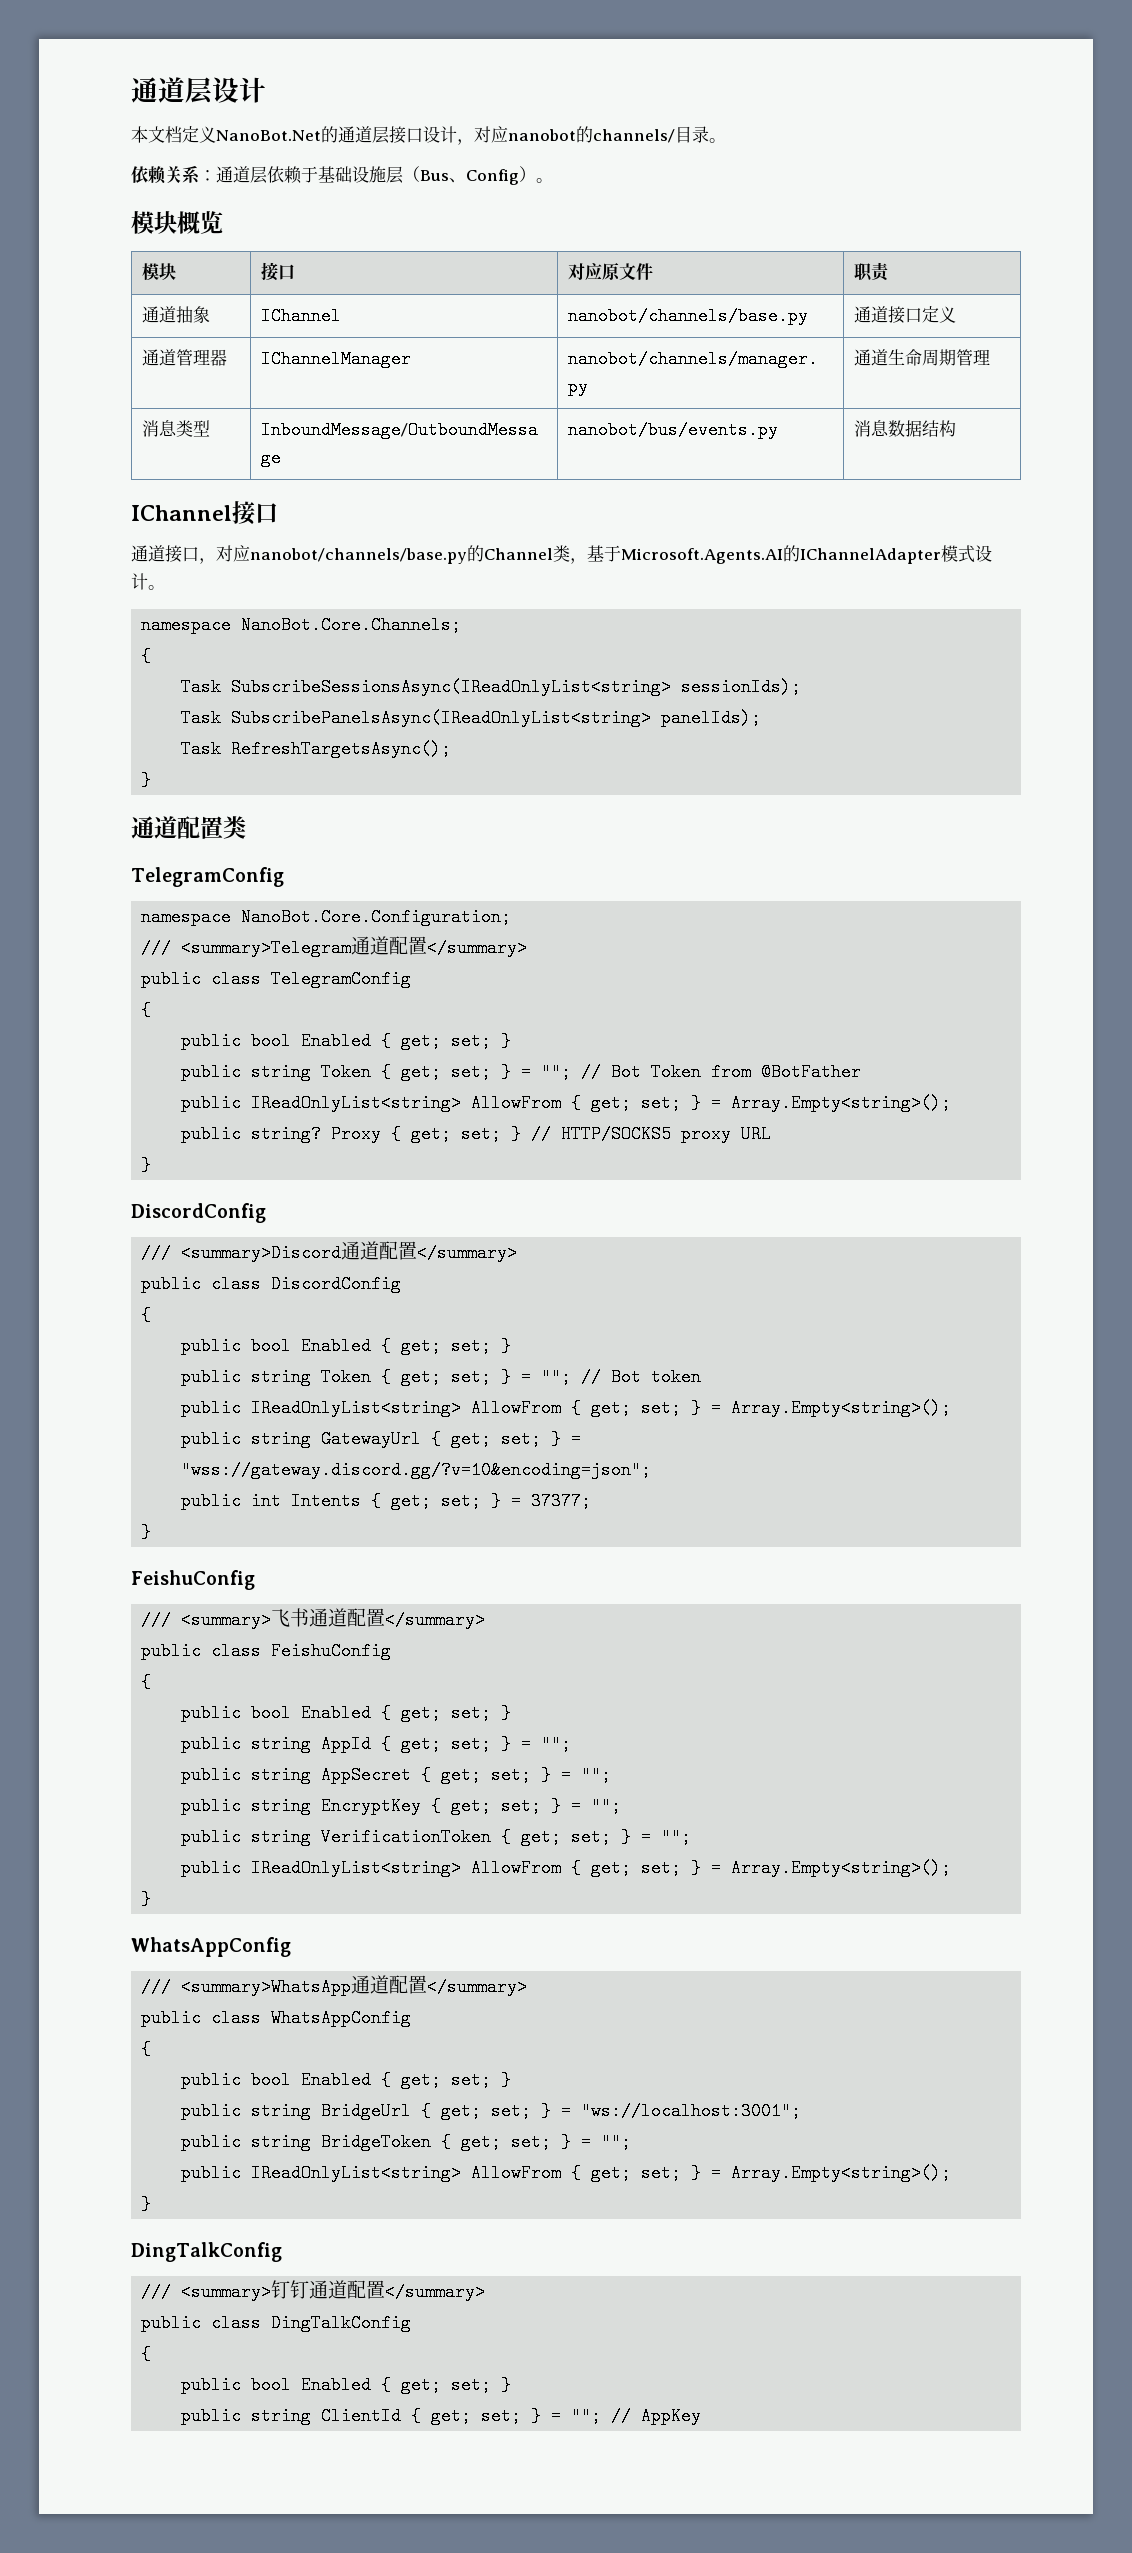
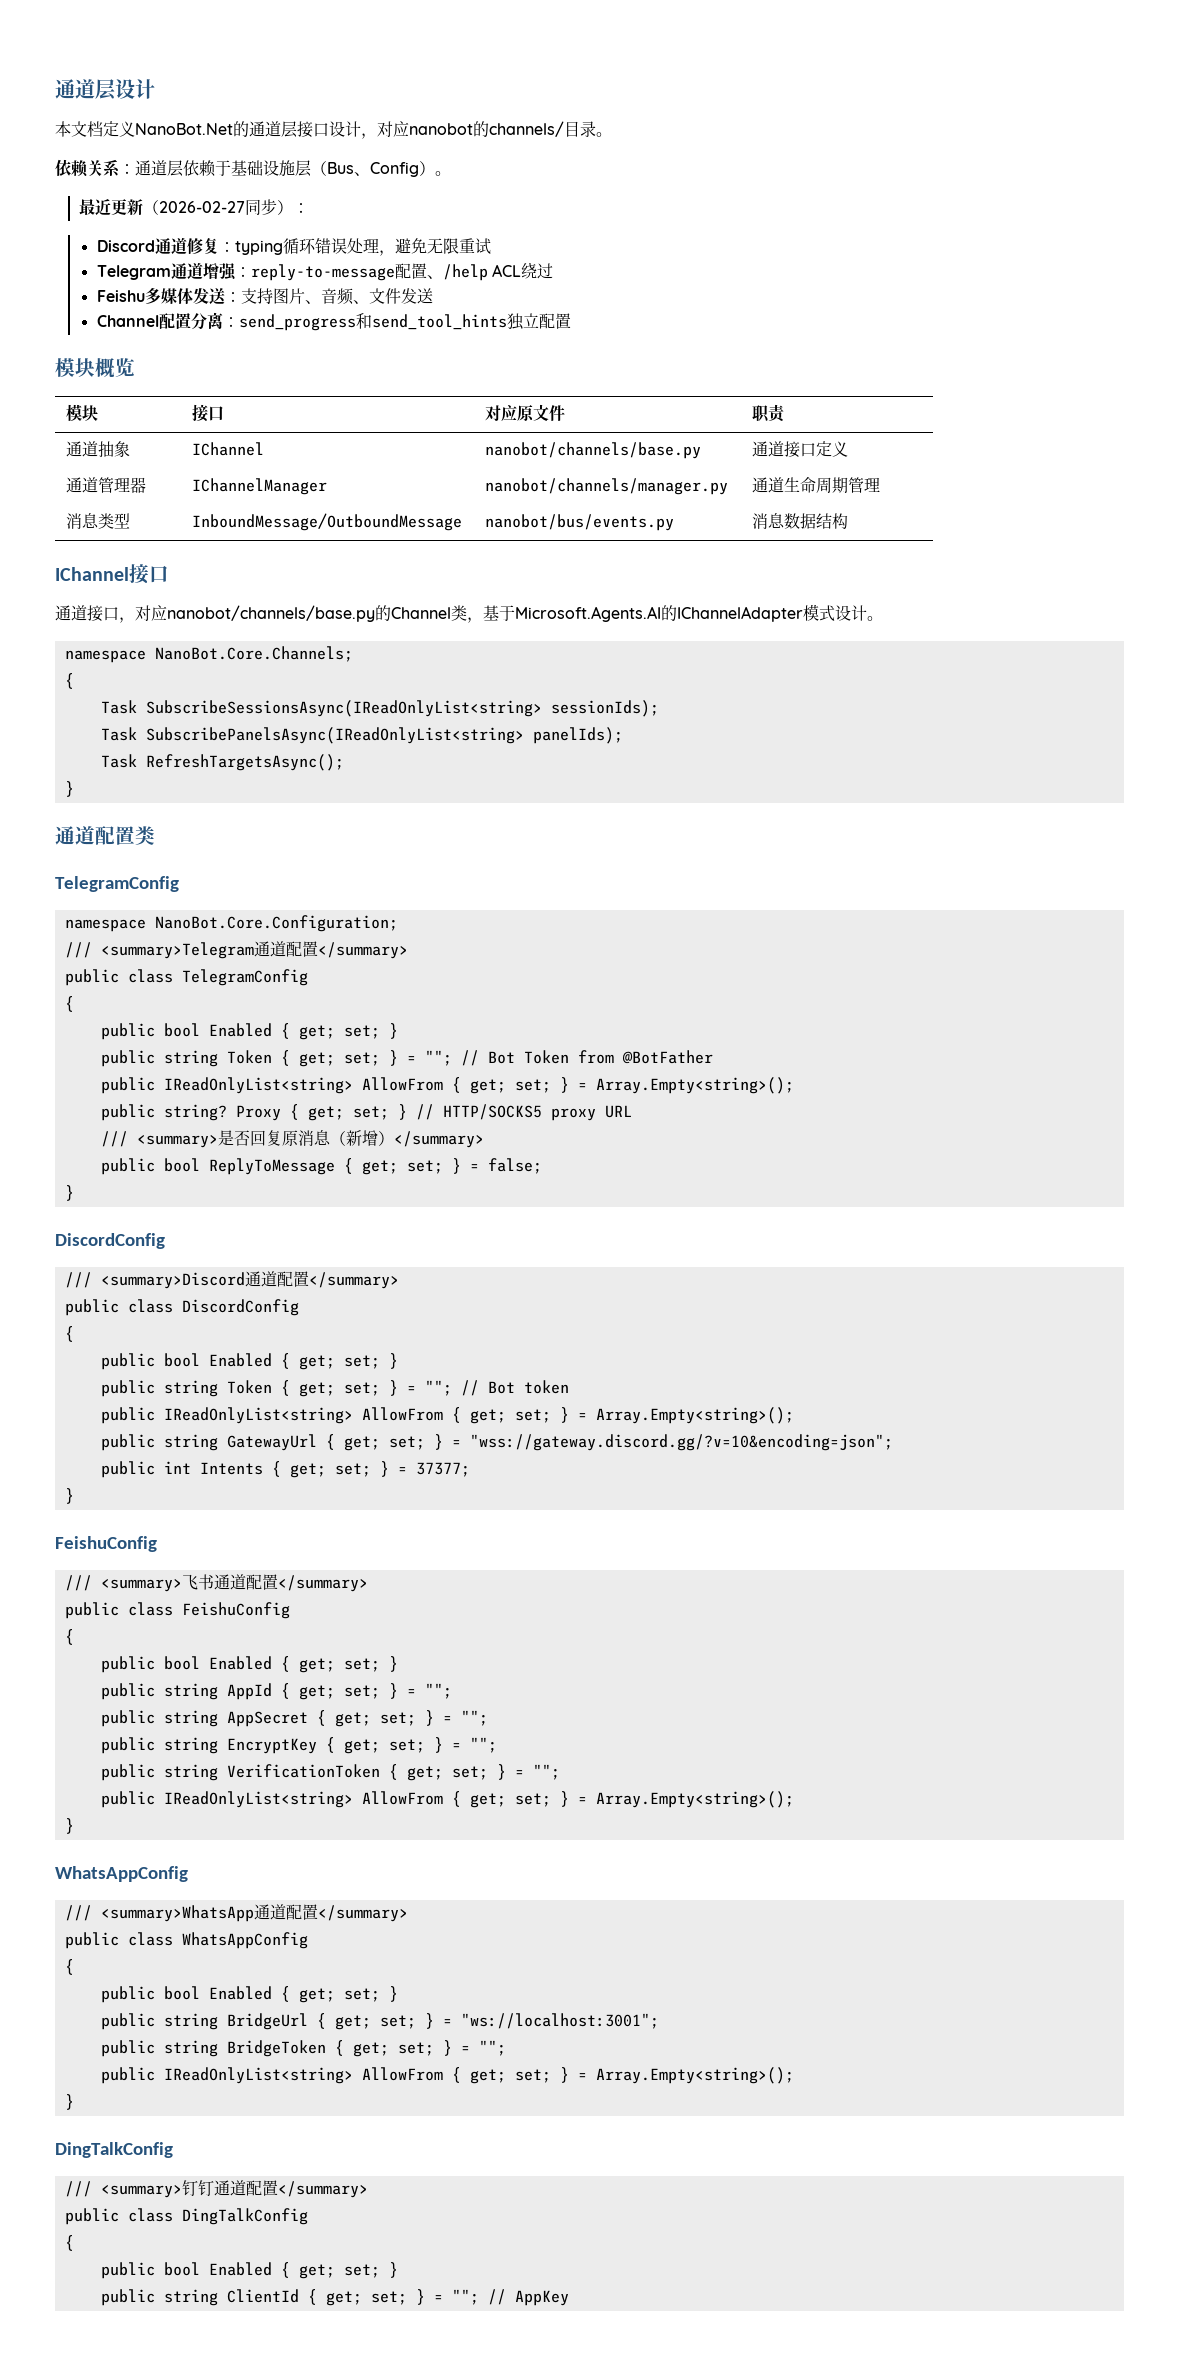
(553, 180) none -> [79,199,310,216] [96,237,491,256] [96,262,554,281] [96,287,433,305] [96,312,571,331] // 最近更新（2026-02-27同步）： // Discord通道修复：typing循环错误处理，避免无限重试 // Telegram通道增强：reply-to-message配置、/help ACL绕过 // Feishu多媒体发送：支持图片、音频、文件发送 // Channel配置分离：send_progress和send_tool_hints独立配置
(772, 1134) none -> [100,1130,484,1148] [100,1158,542,1175] // /// <summary>是否回复原消息（新增）</summary> // public bool ReplyToMessage { get; set; } = false;

